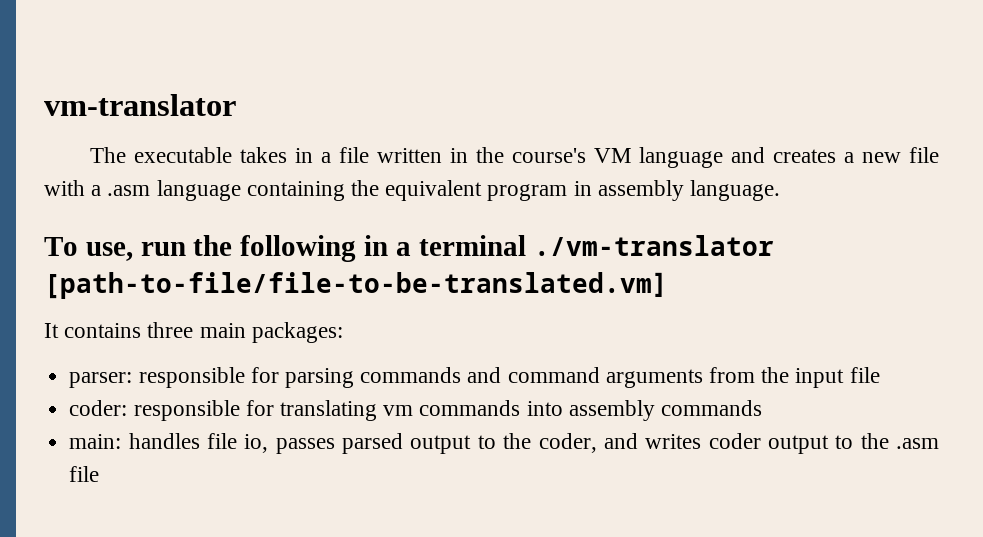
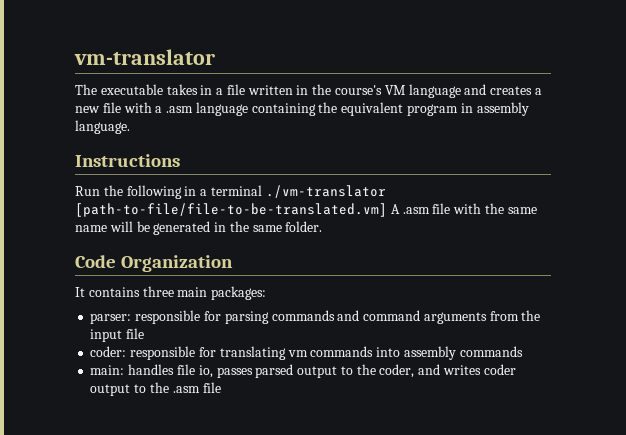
[44,237,186,261] To use, run -> [75,154,180,167] [75,186,100,196] Instructions // Run
(668, 285) none -> [390,203,537,214] [75,221,323,235] [75,255,234,272] A .asm file with the same name will be generated in the same folder. // Code Organization

